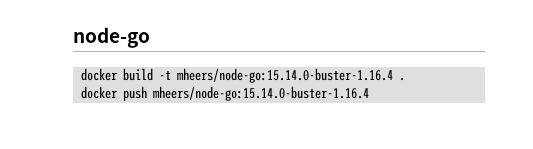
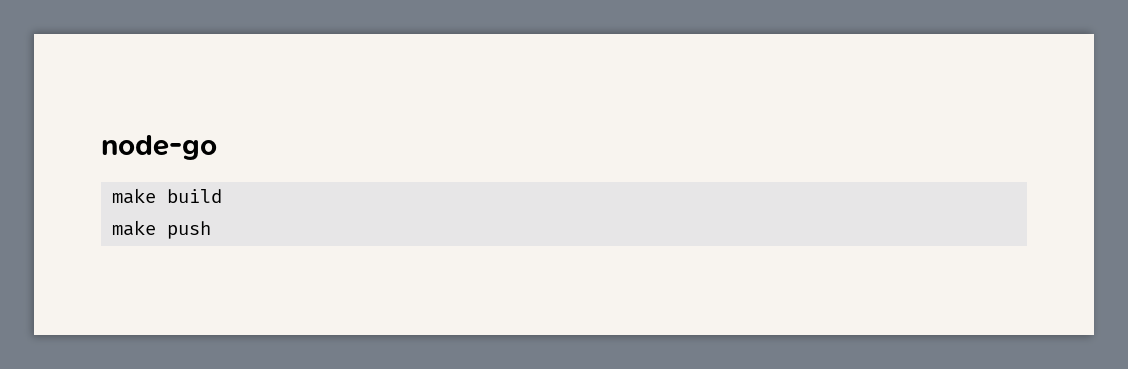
[81,68,118,81] docker -> [112,188,157,204] make
[159,68,406,83] [81,86,370,101] -t mheers/node-go:15.14.0-buster-1.16.4 . // docker push mheers/node-go:15.14.0-buster-1.16.4 -> [112,220,212,239] // make push

